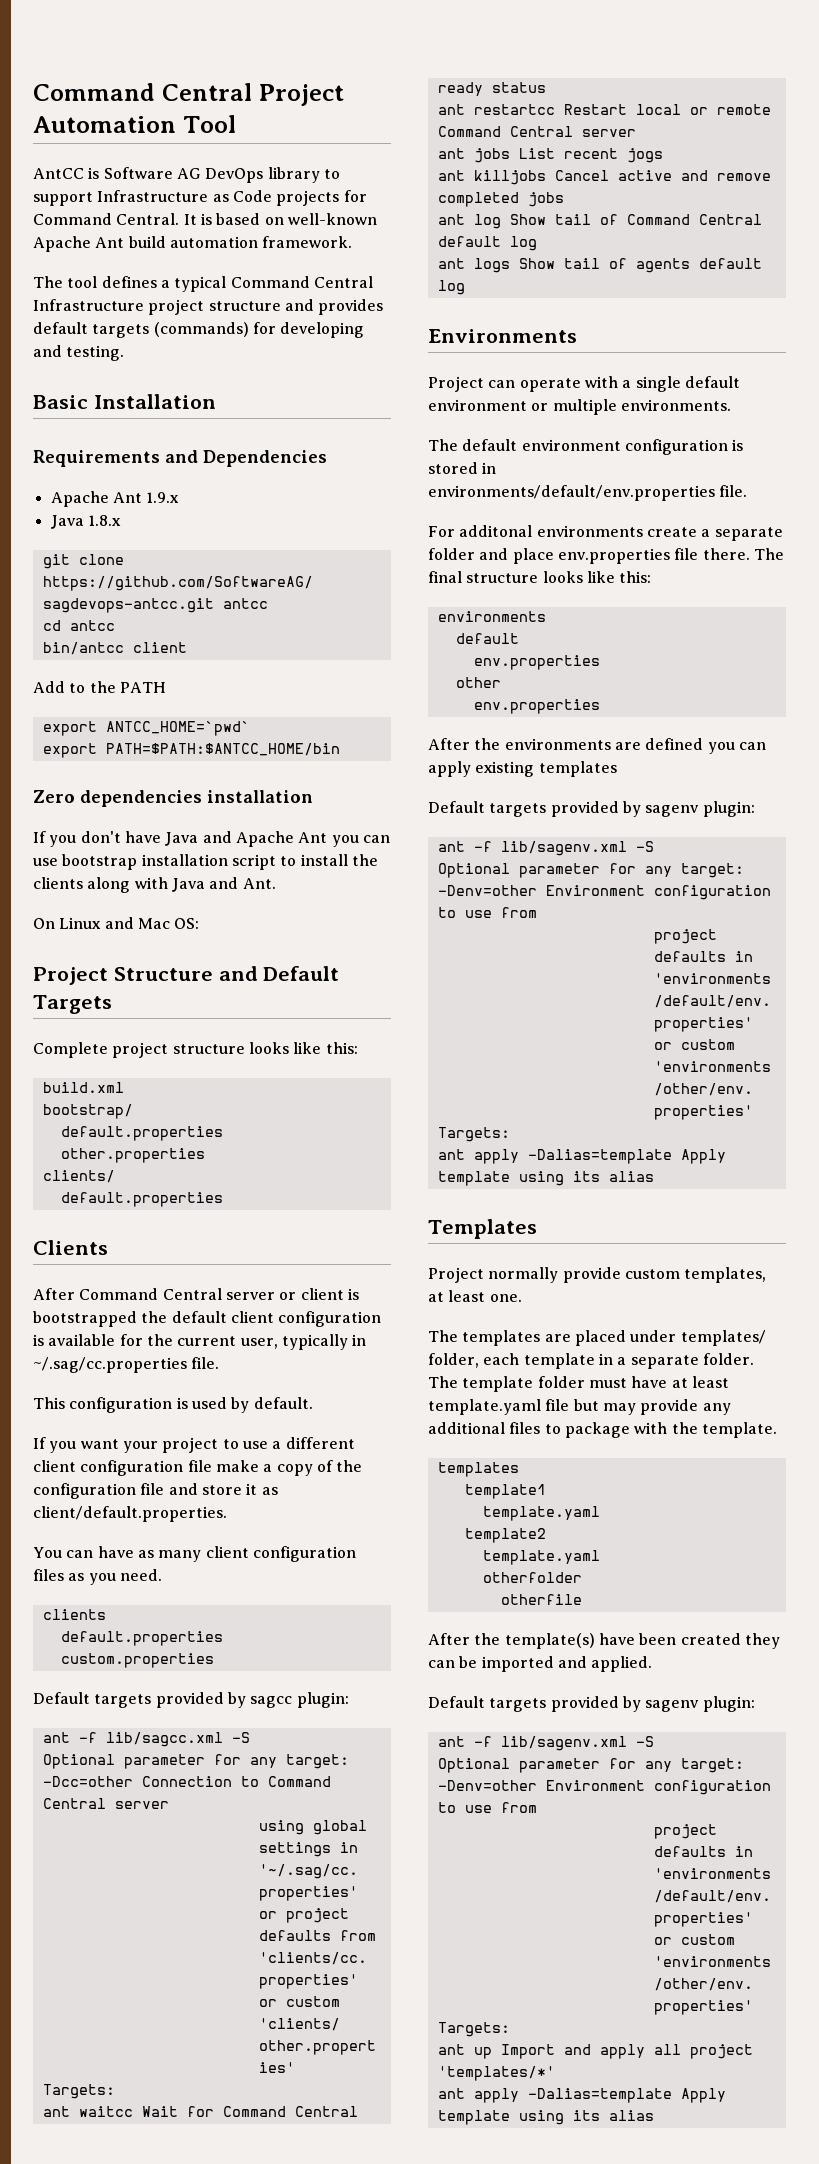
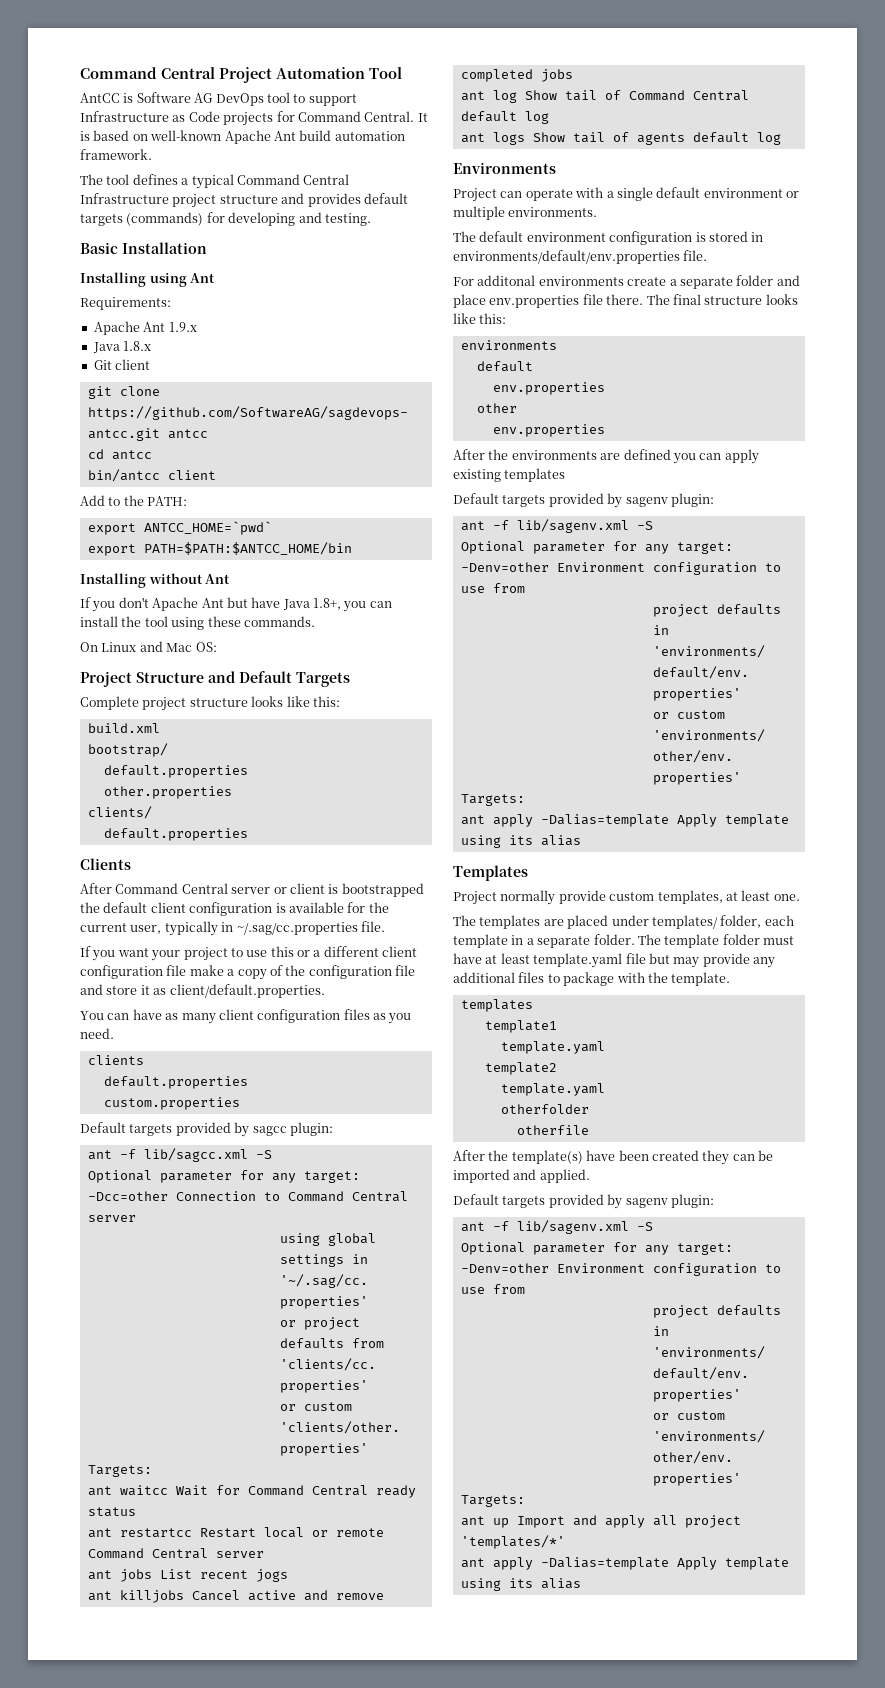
[267,167,320,183] library -> [266,92,290,103] tool
[33,450,327,467] Requirements and Dependencies -> [80,272,216,287] [80,297,171,310] Installing using Ant // Requirements:
(121, 520) none -> [93,359,151,370] // Git client
[119,682,166,693] PATH -> [147,496,188,506] PATH:
[33,790,313,807] Zero dependencies installation -> [80,573,231,588] Installing without Ant
[124,831,390,847] [33,854,378,870] [33,877,276,893] have Java and Apache Ant you can use bootstrap installation script to install the clients along with Java and Ant. -> [152,597,392,612] [80,616,315,630] Apache Ant but have Java 1.8+, you can install the tool using these commands.
[33,1397,313,1413] // This configuration is used by default. -> (385, 926) none
(268, 1445) none -> [270,946,310,957] this or

